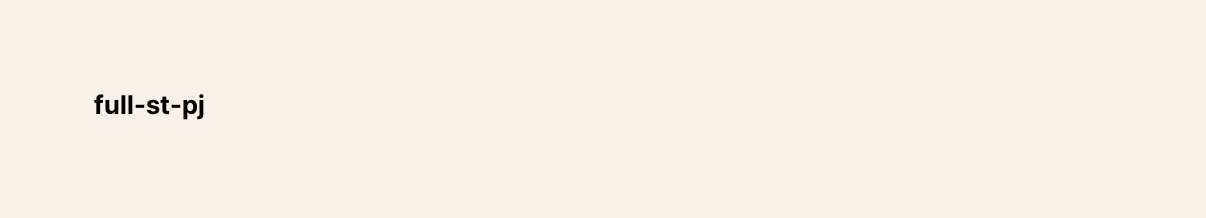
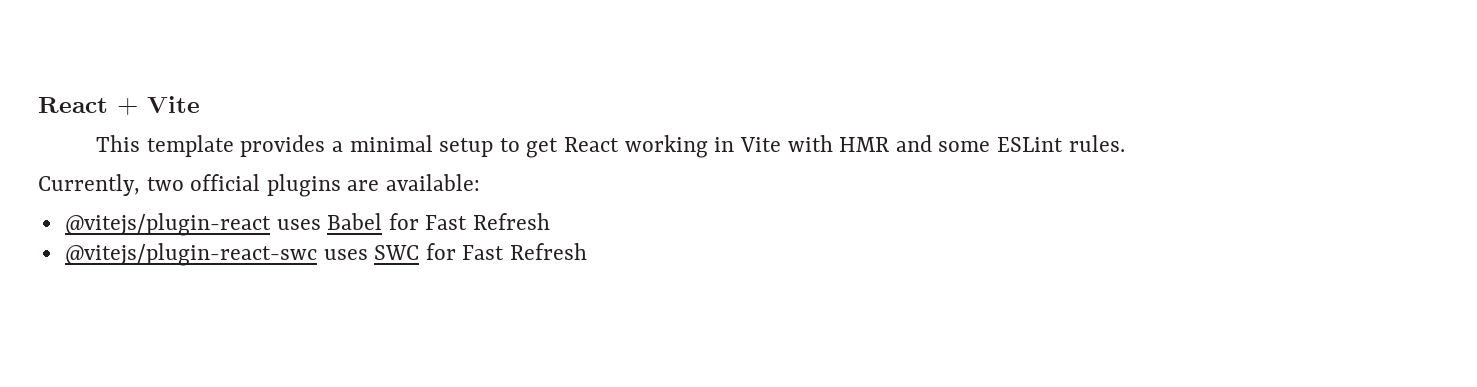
[94,94,205,120] full-st-pj -> [38,96,200,115] [96,135,1125,158] [38,174,481,197] [64,213,551,236] [64,243,588,266] React + Vite // This template provides a minimal setup to get React working in Vite with HMR and some ESLint rules. // Currently, two official plugins are available: // @vitejs/plugin-react uses Babel for Fast Refresh // @vitejs/plugin-react-swc uses SWC for Fast Refresh

